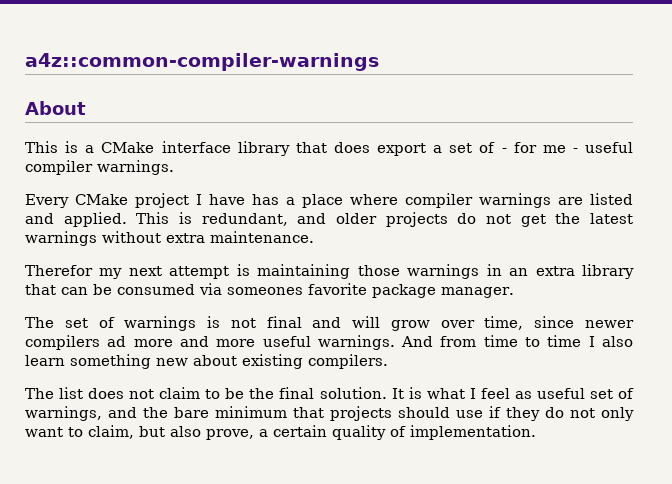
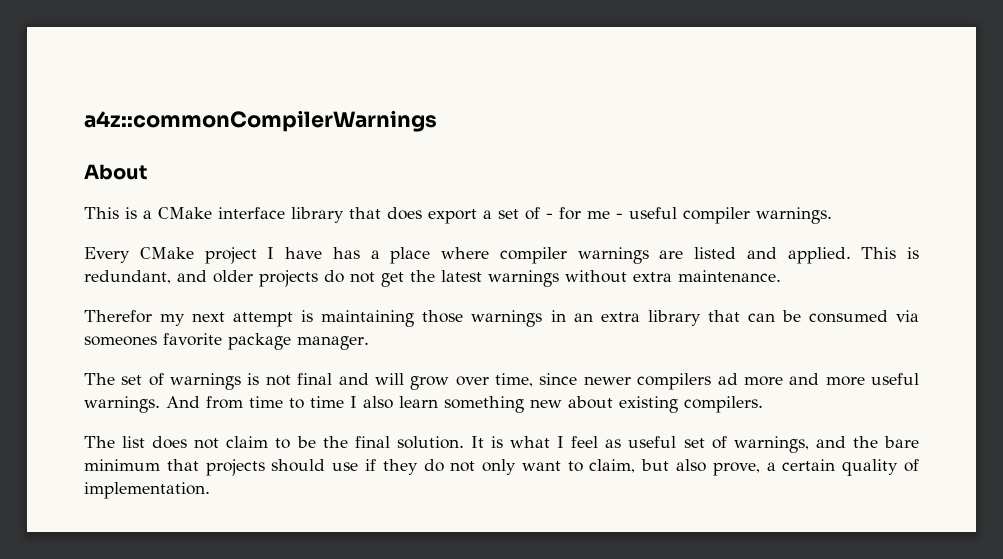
[25,53,379,71] a4z::common-compiler-warnings -> [84,110,437,132] a4z::commonCompilerWarnings

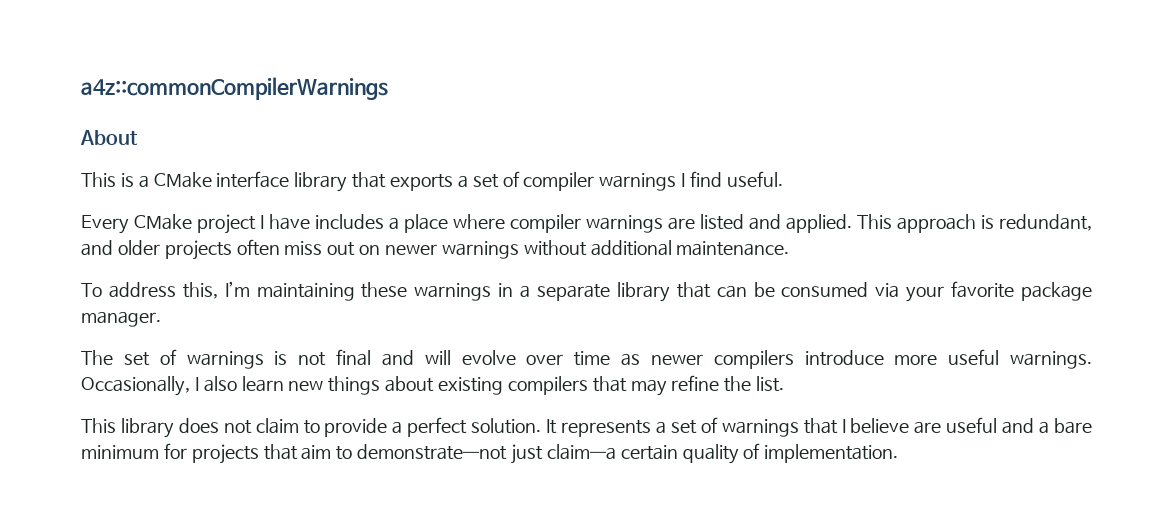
[387,207,832,224] does export a set of - for me - useful compiler warnings. -> [390,171,783,191] exports a set of compiler warnings I find useful.
[332,247,360,259] has -> [315,214,385,229] includes
(897, 253) none -> [897,214,977,233] approach
[324,270,482,287] do not get the latest -> [236,239,438,256] often miss out on newer
[633,272,672,282] extra -> [590,240,672,256] additional
[84,310,640,327] Therefor my next attempt is maintaining those warnings in an extra -> [81,281,610,301] To address this, I’m maintaining these warnings in a separate
[84,336,157,346] someones -> [906,286,945,302] your
[410,373,919,390] [84,396,763,413] [84,436,919,453] [84,459,776,476] grow over time, since newer compilers ad more and more useful warnings. And from time to time I also learn something new about existing compilers. // The list does not claim to be the final solution. It is what I feel as useful set of warnings, and the bare minimum that projects should use if they do not only want to claim, but also prove, a -> [461,349,1092,369] [81,375,785,396] [81,417,1093,438] [81,443,616,464] evolve over time as newer compilers introduce more useful warnings. Occasionally, I also learn new things about existing compilers that may refine the list. // This library does not claim to provide a perfect solution. It represents a set of warnings that I believe are useful and a bare minimum for projects that aim to demonstrate—not just claim—a

